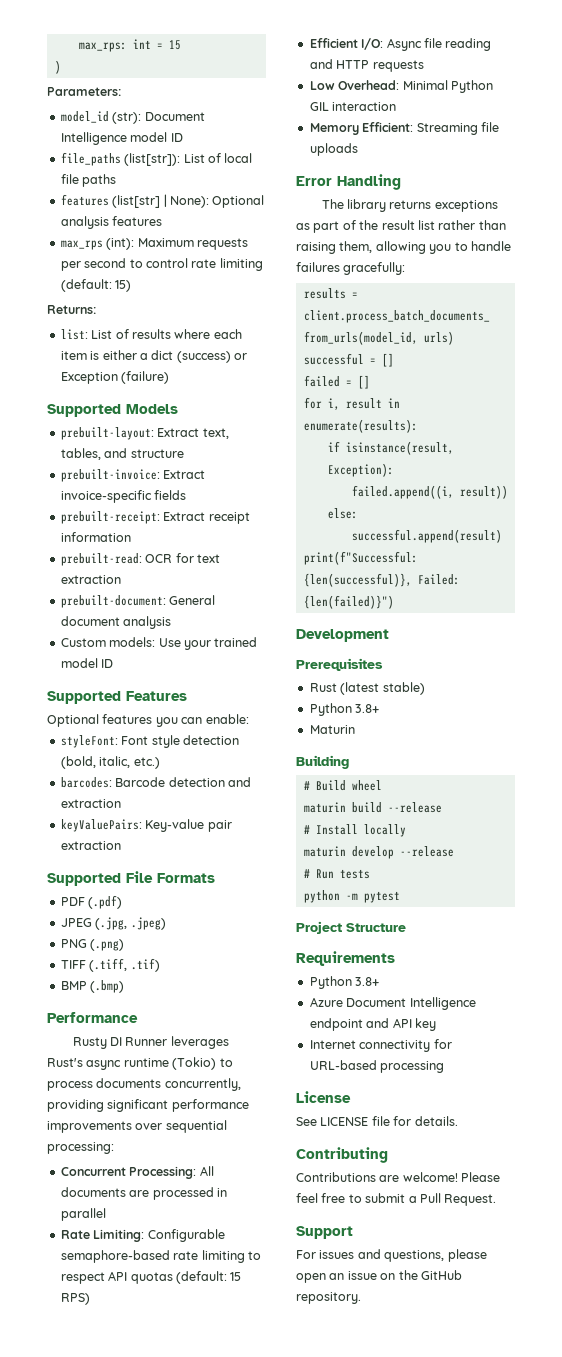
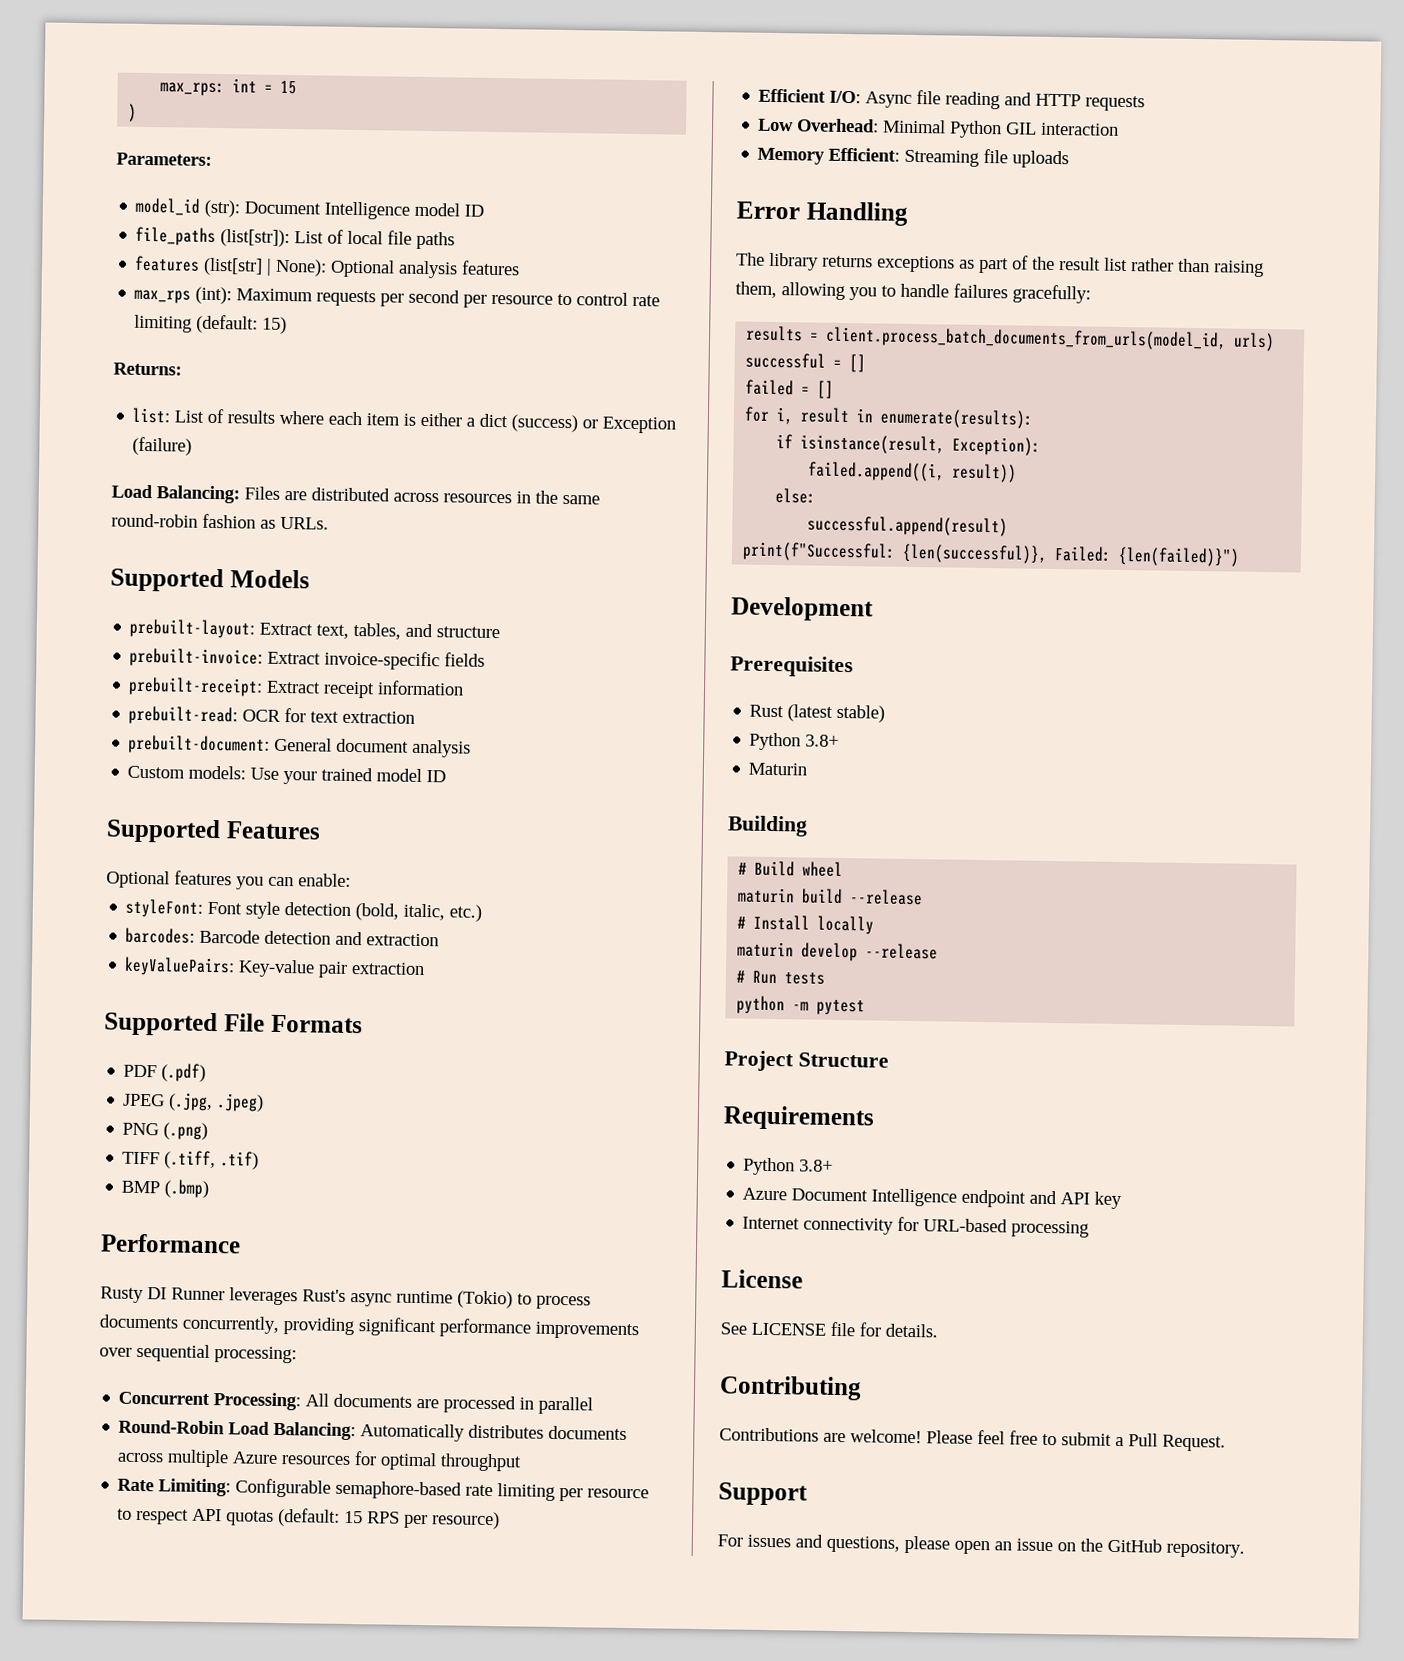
(127, 263) none -> [463,294,554,308] per resource
(170, 377) none -> [111,484,600,505] [111,513,329,530] // Load Balancing: Files are distributed across resources in the same round-robin fashion as URLs.
(106, 1214) none -> [118,1419,628,1442] [117,1449,523,1472] // Round-Robin Load Balancing: Automatically distributes documents across multiple Azure resources for optimal throughput
(245, 1256) none -> [559,1488,650,1502] per resource
[60,1293,90,1305] RPS) -> [367,1511,501,1530] RPS per resource)

